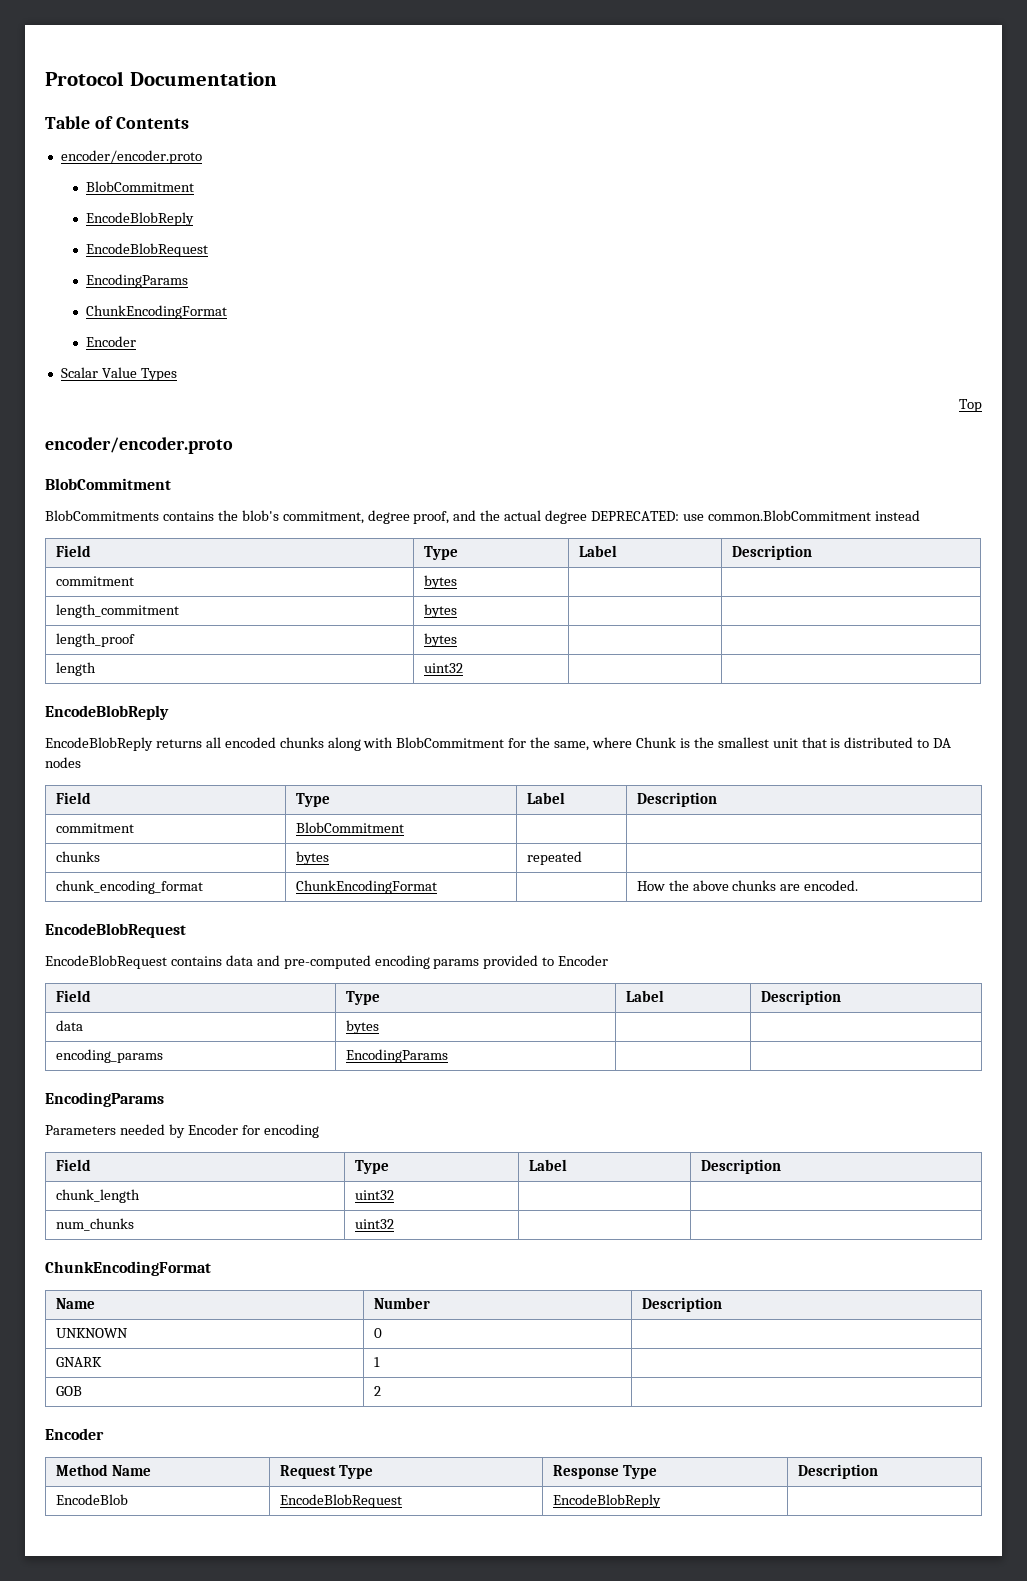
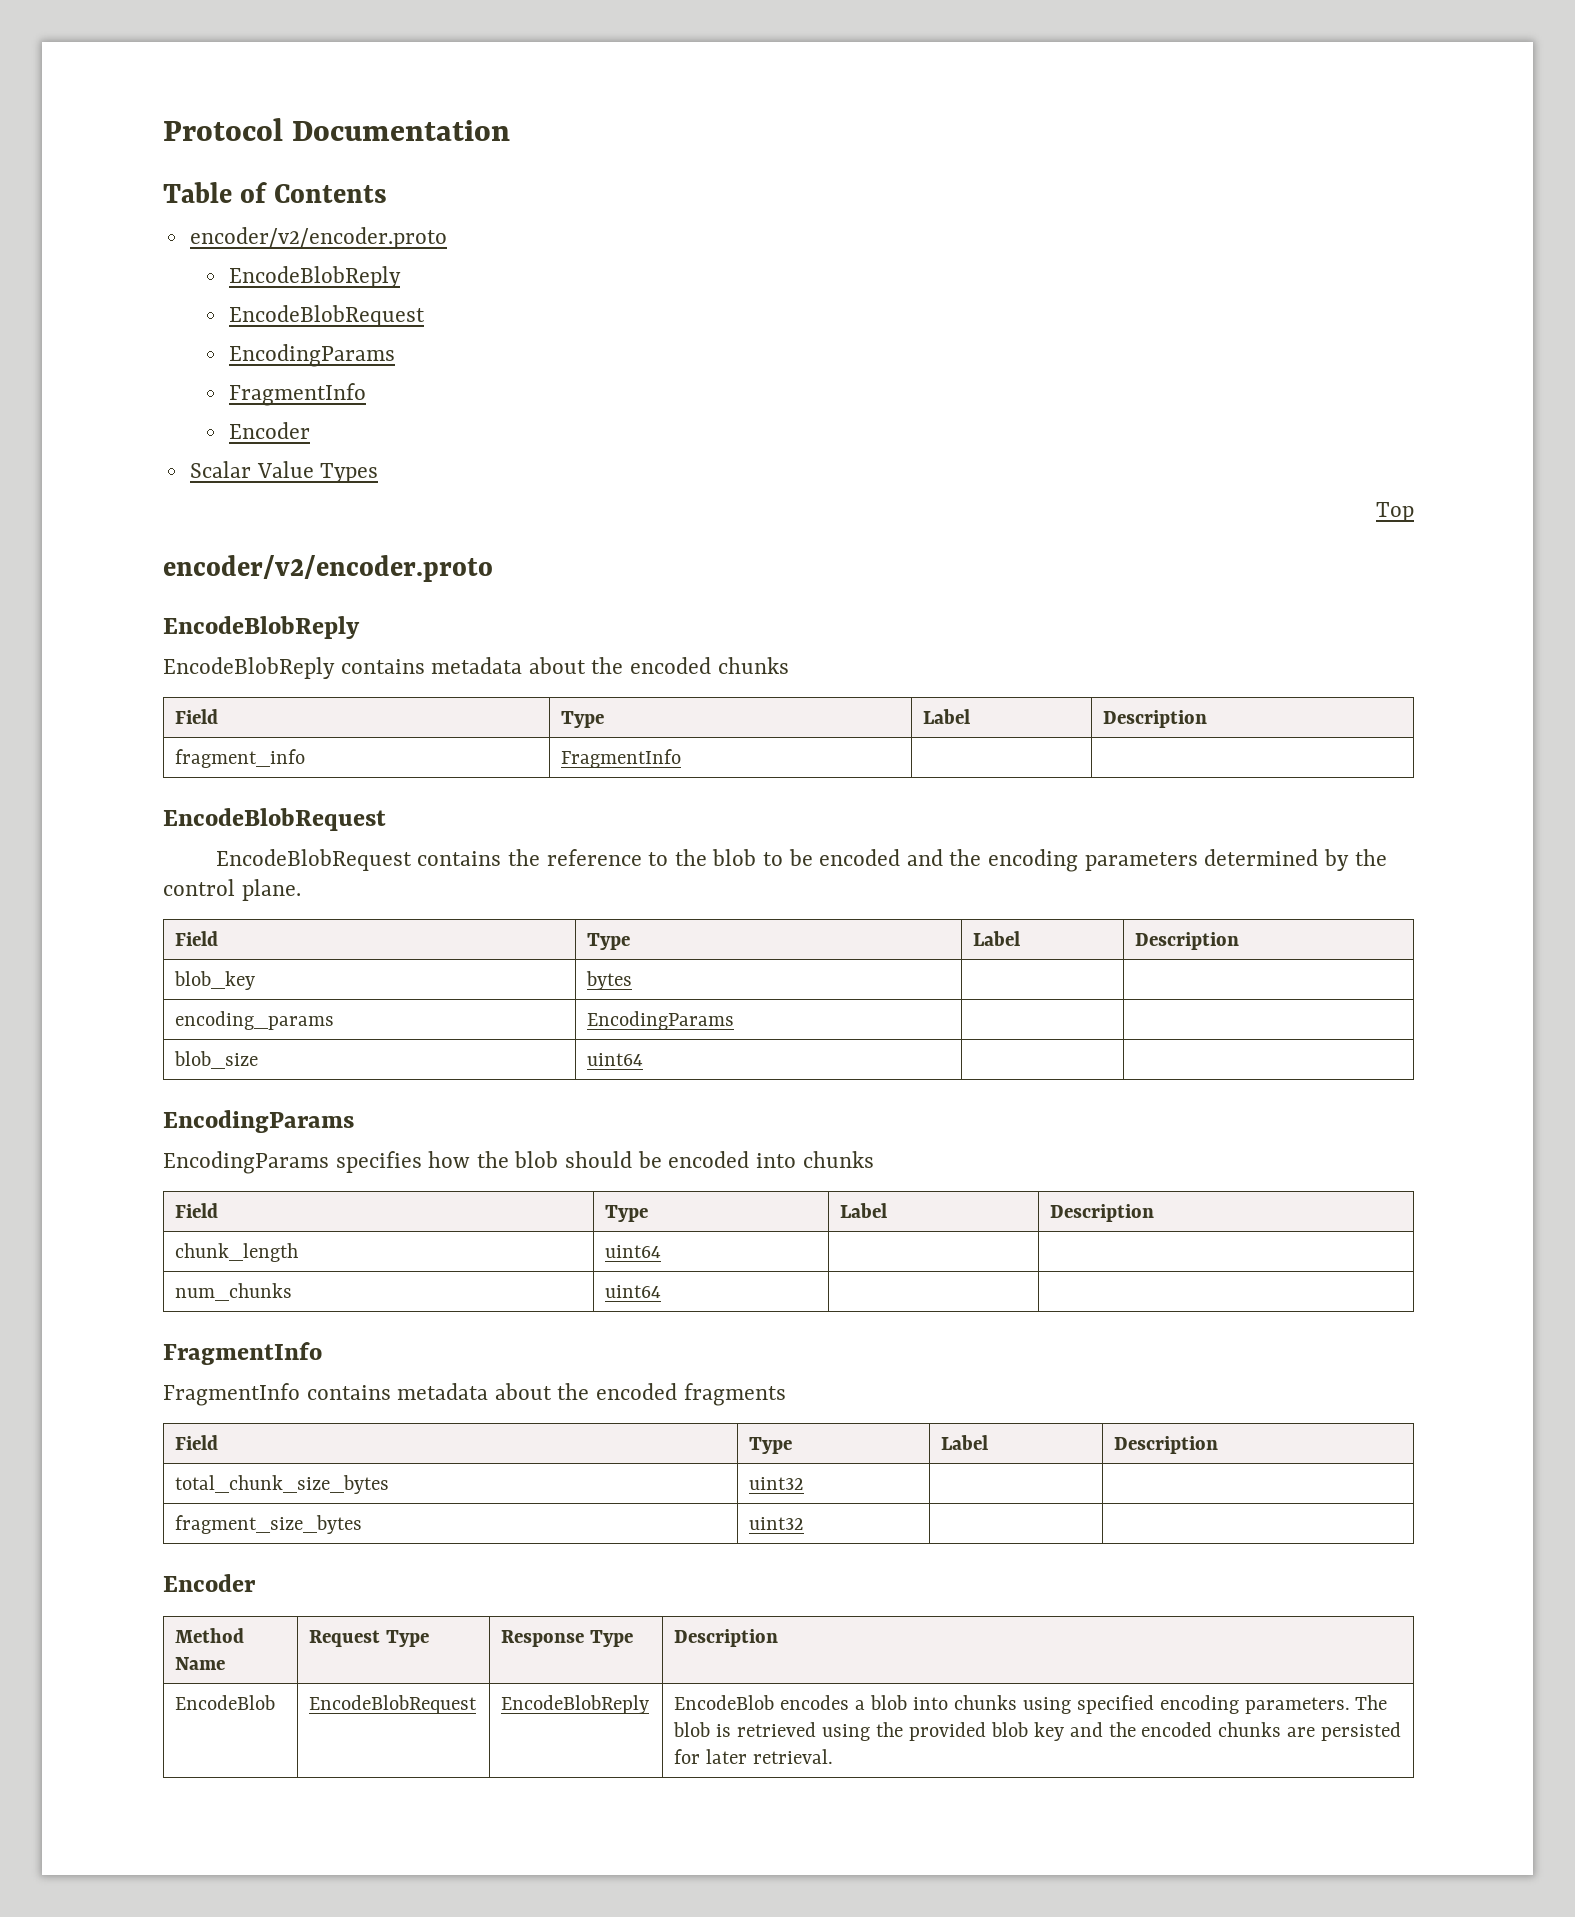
[60,150,202,164] [86,181,195,192] encoder/encoder.proto // BlobCommitment -> [189,227,447,249] encoder/v2/encoder.proto
[86,305,228,319] ChunkEncodingFormat -> [229,383,367,406] FragmentInfo
[45,437,233,454] [45,478,171,490] [45,510,920,524] [55,545,91,557] [423,546,458,560] [578,545,617,557] [731,545,812,560] [55,576,134,586] [423,575,457,589] [55,604,179,618] [423,604,457,618] [55,633,135,647] [423,633,457,647] [55,662,96,676] [423,663,463,673] [45,705,169,720] [45,737,952,751] [45,757,81,768] [55,792,91,804] [295,793,330,807] [526,792,565,804] [636,792,717,807] [55,823,134,833] [295,822,404,833] [55,851,100,862] [295,851,329,865] [526,851,582,865] [55,880,203,894] [295,880,437,894] [636,880,859,891] [45,923,186,938] [45,955,609,969] [55,990,91,1002] [345,991,380,1005] [625,990,664,1002] [760,990,841,1005] [55,1020,83,1031] encoder/encoder.proto // BlobCommitment // BlobCommitments contains the blob's commitment, degree proof, and the actual degree DEPRECATED: use common.BlobCommitment instead // Field | Type | Label | Description // commitment | bytes | | // length_commitment | bytes | | // length_proof | bytes | | // length | uint32 | | // EncodeBlobReply // EncodeBlobReply returns all encoded chunks along with BlobCommitment for the same, where Chunk is the smallest unit that is distributed to DA nodes // Field | Type | Label | Description // commitment | BlobCommitment | | // chunks | bytes | repeated | // chunk_encoding_format | ChunkEncodingFormat | | How the above chunks are encoded. // EncodeBlobRequest // EncodeBlobRequest contains data and pre-computed encoding params provided to Encoder // Field | Type | Label | Description // data -> [163,555,493,582] [163,616,360,639] [163,657,789,679] [175,709,219,724] [561,711,605,728] [923,709,971,724] [1103,710,1208,728] [175,749,306,768] [561,749,682,768] [163,808,386,831] [215,849,1387,872] [163,879,301,901] [175,931,219,946] [587,933,631,950] [973,931,1021,946] [1135,932,1240,950] [174,971,256,990] encoder/v2/encoder.proto // EncodeBlobReply // EncodeBlobReply contains metadata about the encoded chunks // Field | Type | Label | Description // fragment_info | FragmentInfo | | // EncodeBlobRequest // EncodeBlobRequest contains the reference to the blob to be encoded and the encoding parameters determined by the control plane. // Field | Type | Label | Description // blob_key
[45,1092,164,1107] [45,1124,319,1138] // EncodingParams // Parameters needed by Encoder for encoding -> [174,1051,259,1069] [587,1053,644,1066] [163,1110,354,1133] [163,1151,874,1174] // blob_size | uint64 | | // EncodingParams // EncodingParams specifies how the blob should be encoded into chunks
[354,1190,394,1200] uint32 -> [605,1245,662,1258] uint64
[354,1219,394,1229] [45,1261,211,1276] [55,1298,95,1309] [373,1297,430,1309] [641,1297,722,1312] [55,1328,128,1338] [373,1328,382,1338] [55,1357,102,1367] [373,1357,380,1367] [55,1386,82,1396] [373,1386,381,1396] uint32 | | // ChunkEncodingFormat // Name | Number | Description // UNKNOWN | 0 | // GNARK | 1 | // GOB | 2 -> [605,1285,662,1298] [163,1342,322,1365] [163,1383,786,1406] [175,1435,219,1450] [749,1437,793,1454] [941,1435,989,1450] [1114,1436,1219,1454] [175,1475,390,1494] [749,1477,805,1490] [175,1515,363,1534] [749,1517,805,1530] uint64 | | // FragmentInfo // FragmentInfo contains metadata about the encoded fragments // Field | Type | Label | Description // total_chunk_size_bytes | uint32 | | // fragment_size_bytes | uint32 |
(661, 1501) none -> [674,1695,1388,1714] [673,1722,1402,1741] [674,1749,833,1764] EncodeBlob encodes a blob into chunks using specified encoding parameters. The blob is retrieved using the provided blob key and the encoded chunks are persisted for later retrieval.

